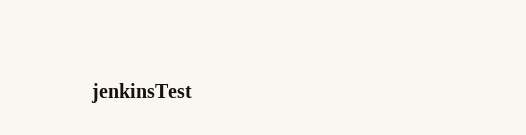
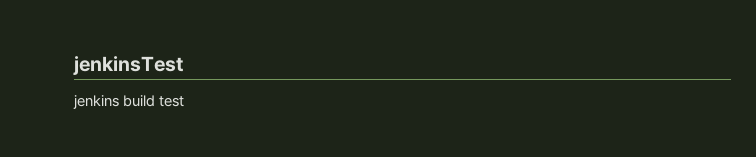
(192, 93) none -> [73,95,185,109] // jenkins build test

